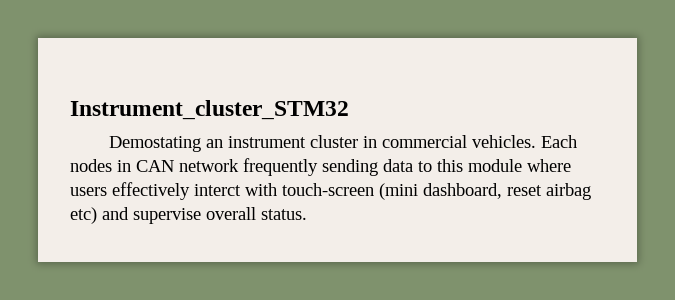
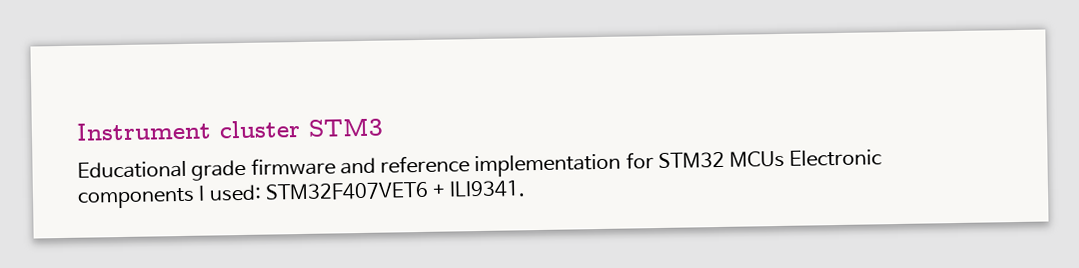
[70,100,349,120] [109,135,578,152] [70,158,571,176] [70,182,591,200] [70,207,307,224] Instrument_cluster_STM32 // Demostating an instrument cluster in commercial vehicles. Each nodes in CAN network frequently sending data to this module where users effectively interct with touch-screen (mini dashboard, reset airbag etc) and supervise overall status. -> [76,117,384,141] [77,149,883,181] [77,180,527,209] Instrument cluster STM3 // Educational grade firmware and reference implementation for STM32 MCUs Electronic components I used: STM32F407VET6 + ILI9341.

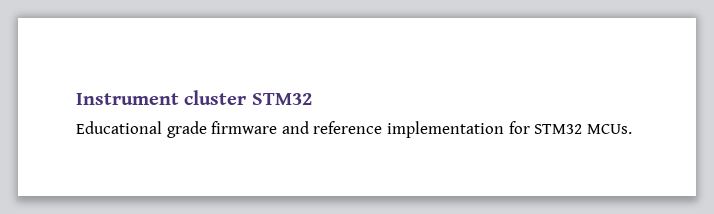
[308,117,384,137] STM3 -> [251,93,312,105] STM32
[729,149,883,168] [77,180,527,209] MCUs Electronic components I used: STM32F407VET6 + ILI9341. -> [586,124,632,134] MCUs.

